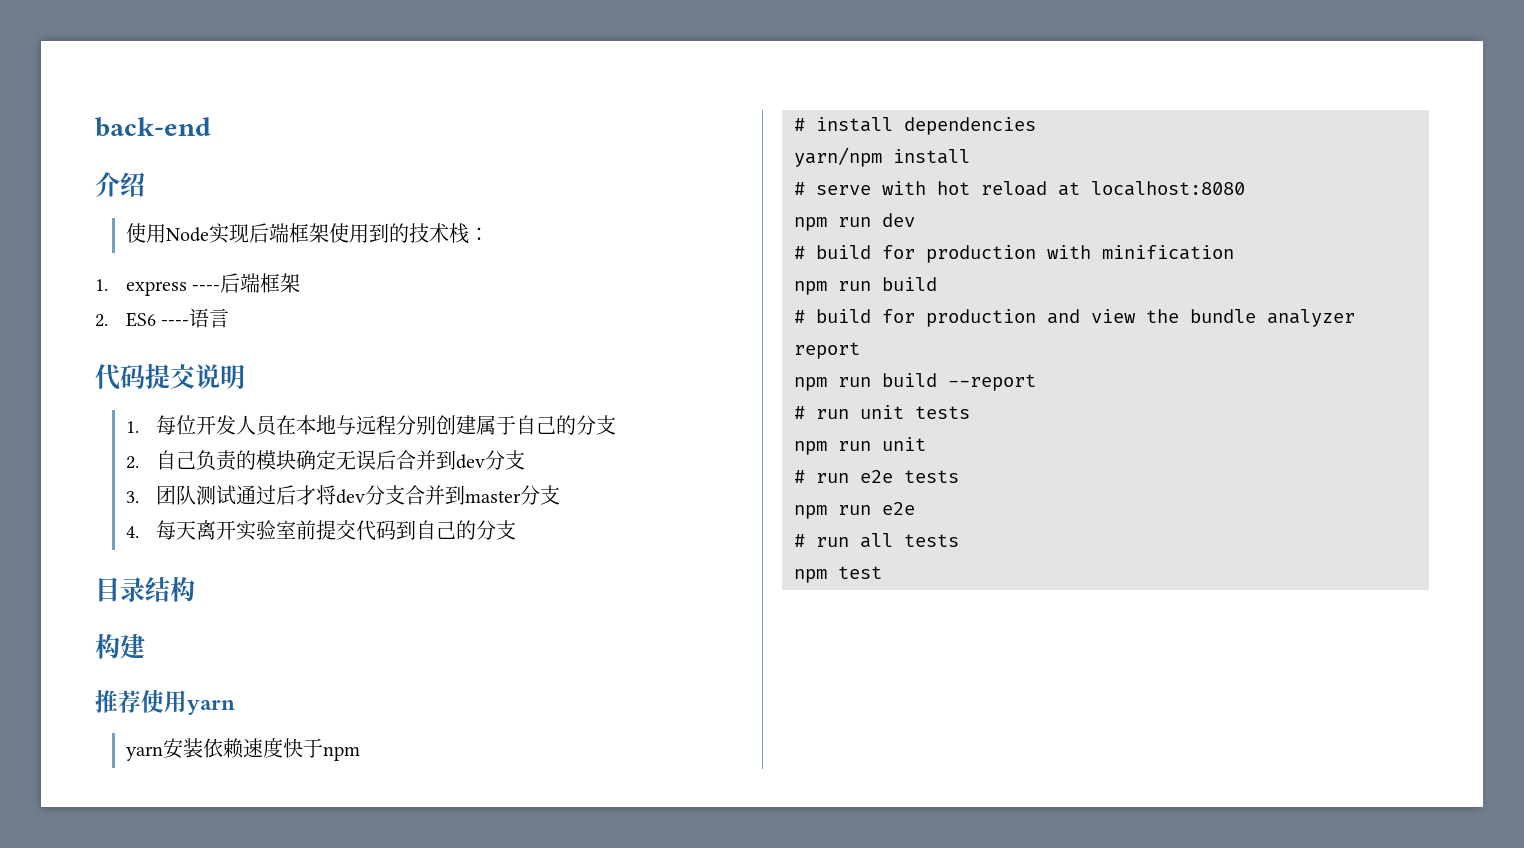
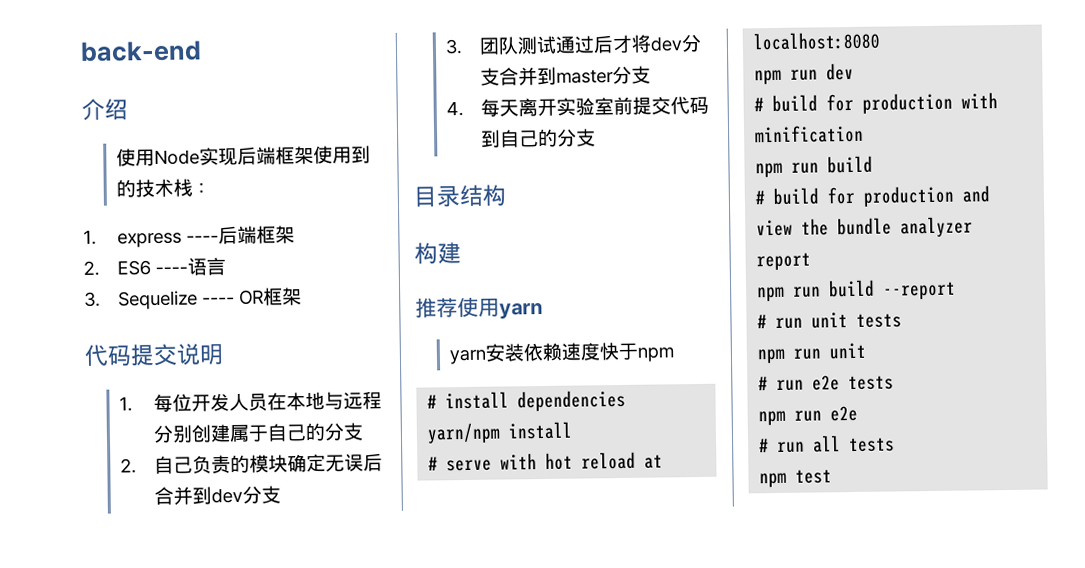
(229, 318) none -> [84,287,302,310] // 3. Sequelize ---- OR框架

